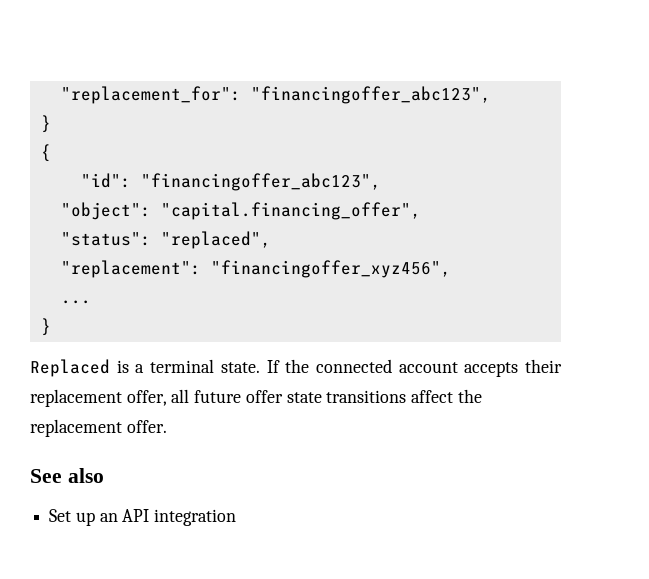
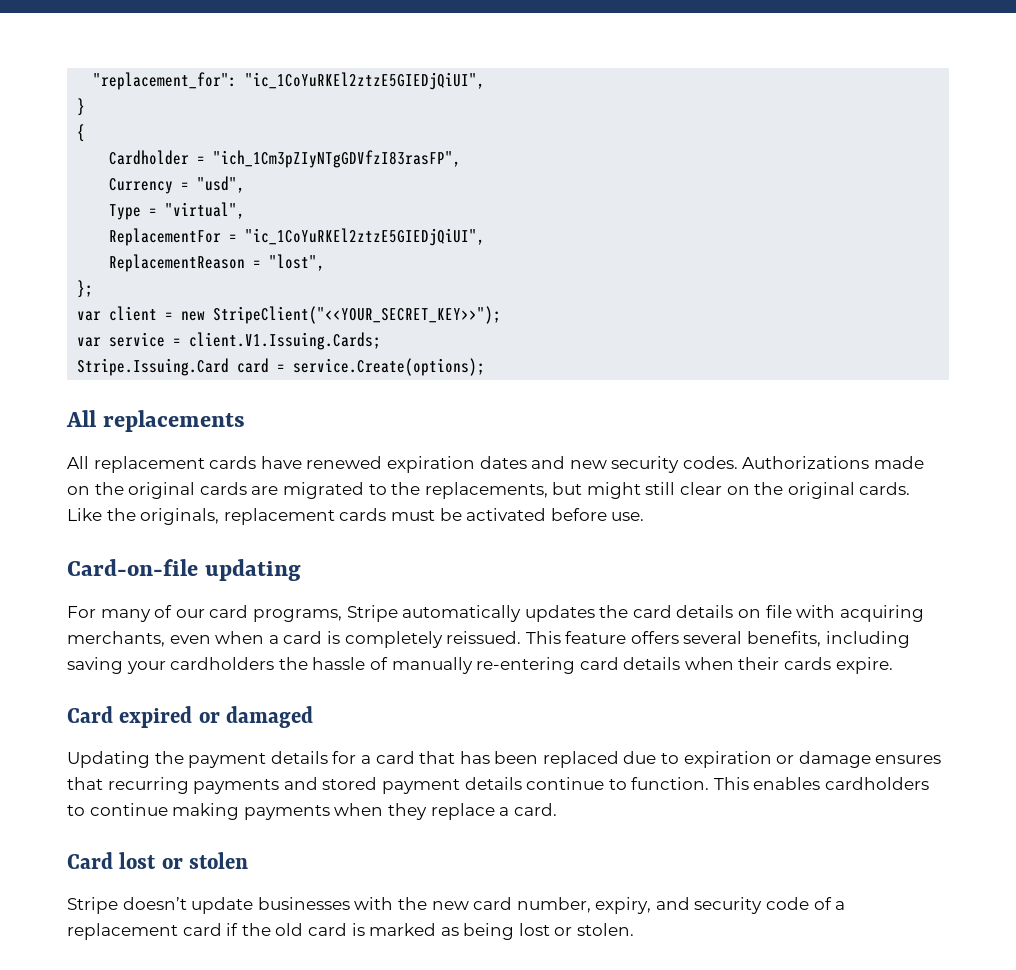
[250,86,491,104] "financingoffer_abc123", -> [245,72,486,90] "ic_1CoYuRKEl2ztzE5GIEDjQiUI",
[80,173,381,191] [60,202,421,220] [60,231,271,249] [60,260,451,278] [60,300,91,304] [40,318,51,336] [30,359,562,377] [30,389,482,407] [30,419,167,437] [30,468,104,483] [49,509,237,526] "id": "financingoffer_abc123", // "object": "capital.financing_offer", // "status": "replaced", // "replacement": "financingoffer_xyz456", // ... // } // Replaced is a terminal state. If the connected account accepts their replacement offer, all future offer state transitions affect the replacement offer. // See also // Set up an API integration -> [109,150,462,168] [109,176,246,194] [109,202,246,220] [109,228,486,246] [109,254,326,272] [77,280,94,298] [77,306,502,324] [77,332,382,350] [77,358,486,376] [66,410,246,432] [67,456,925,473] [67,482,911,499] [67,508,645,525] [67,559,302,581] [67,605,924,622] [67,631,910,648] [67,657,893,674] [67,706,314,728] [67,751,942,768] [67,777,930,794] [67,803,557,820] [67,852,249,869] [67,897,846,914] [67,923,635,940] Cardholder = "ich_1Cm3pZIyNTgGDVfzI83rasFP", // Currency = "usd", // Type = "virtual", // ReplacementFor = "ic_1CoYuRKEl2ztzE5GIEDjQiUI", // ReplacementReason = "lost", // }; // var client = new StripeClient("<<YOUR_SECRET_KEY>>"); // var service = client.V1.Issuing.Cards; // Stripe.Issuing.Card card = service.Create(options); // All replacements // All replacement cards have renewed expiration dates and new security codes. Authorizations made on the original cards are migrated to the replacements, but might still clear on the original cards. Like the originals, replacement cards must be activated before use. // Card-on-file updating // For many of our card programs, Stripe automatically updates the card details on file with acquiring merchants, even when a card is completely reissued. This feature offers several benefits, including saving your cardholders the hassle of manually re-entering card details when their cards expire. // Card expired or damaged // Updating the payment details for a card that has been replaced due to expiration or damage ensures that recurring payments and stored payment details continue to function. This enables cardholders to continue making payments when they replace a card. // Card lost or stolen // Stripe doesn’t update businesses with the new card number, expiry, and security code of a replacement card if the old card is marked as being lost or stolen.

